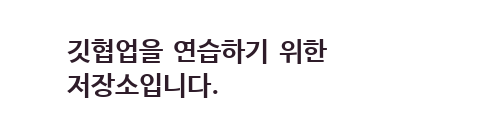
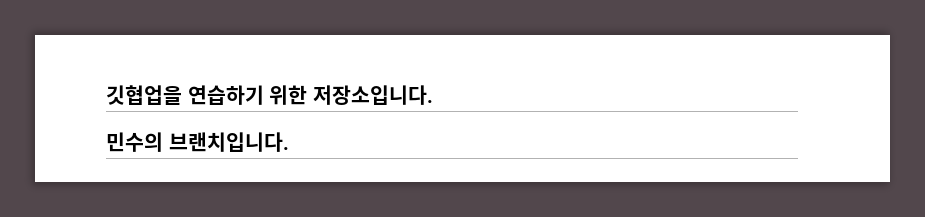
(220, 85) none -> [106,132,289,152] // 민수의 브랜치입니다.

